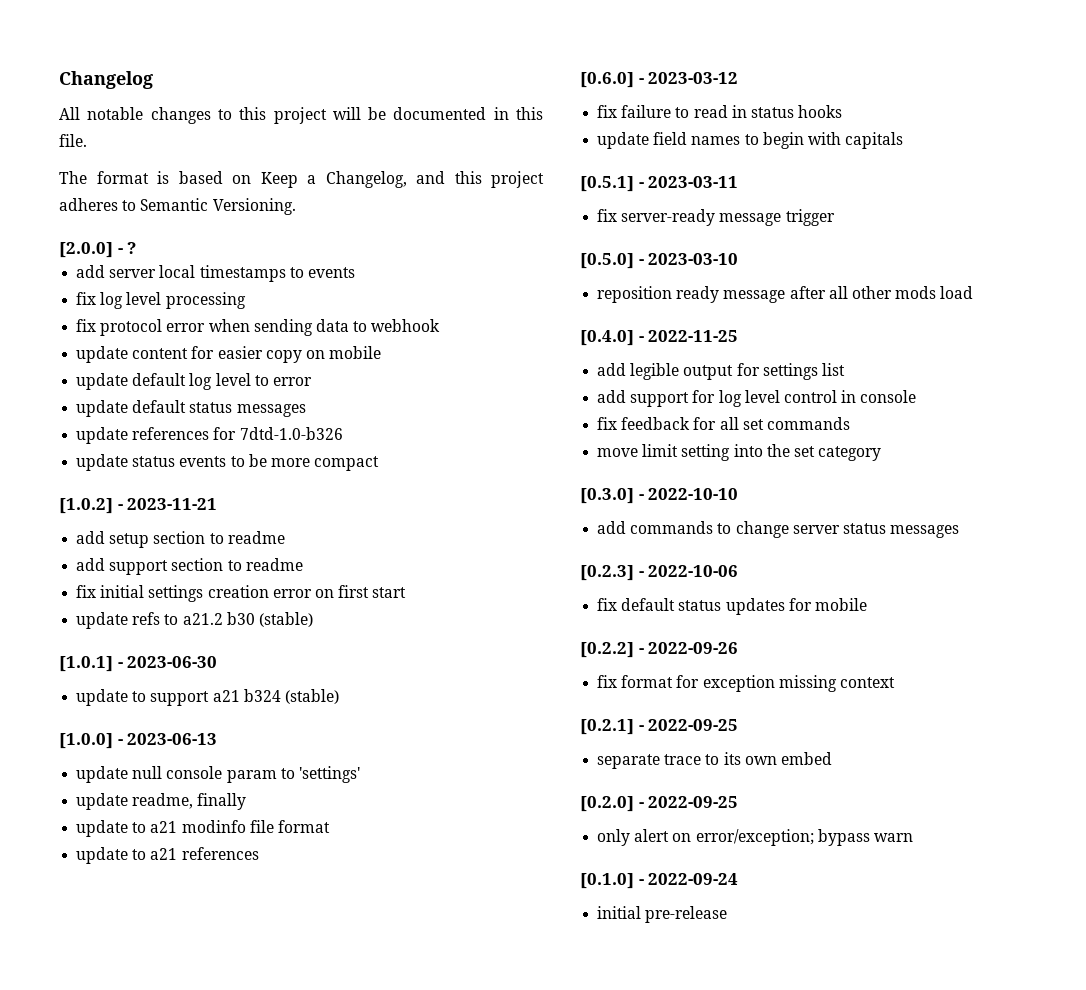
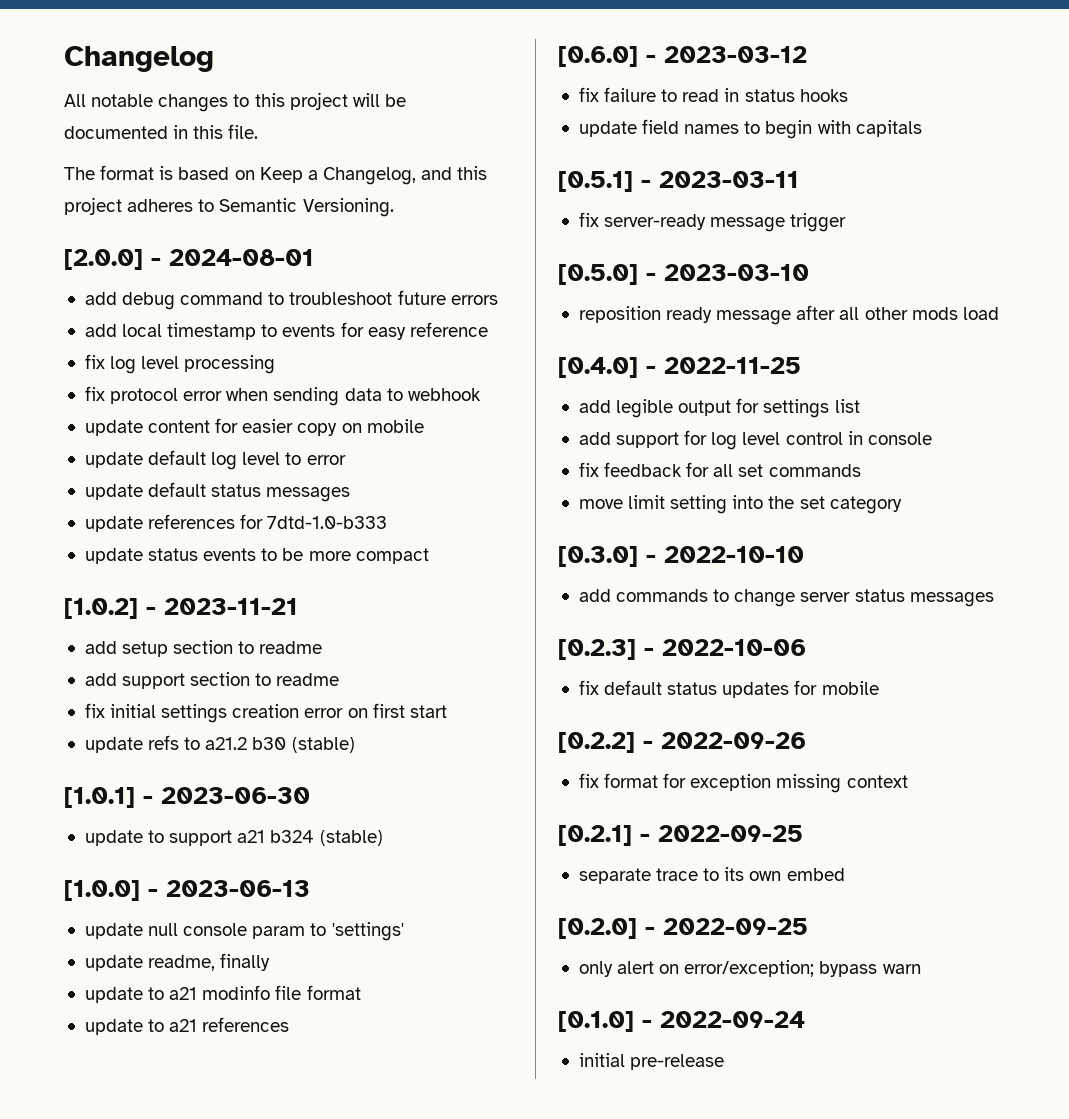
[127,242,137,254] [76,265,286,282] ? // add server local timestamps -> [169,249,314,266] [84,290,498,310] [84,323,257,340] 2024-08-01 // add debug command to troubleshoot future errors // add local timestamp
(355, 272) none -> [340,322,488,340] for easy reference
[239,427,343,440] 7dtd-1.0-b326 -> [267,516,388,529] 7dtd-1.0-b333

